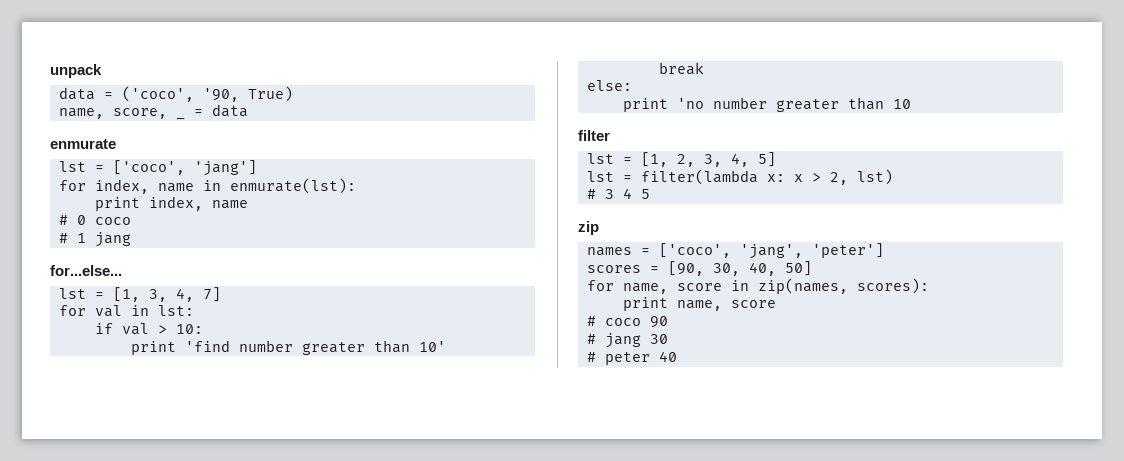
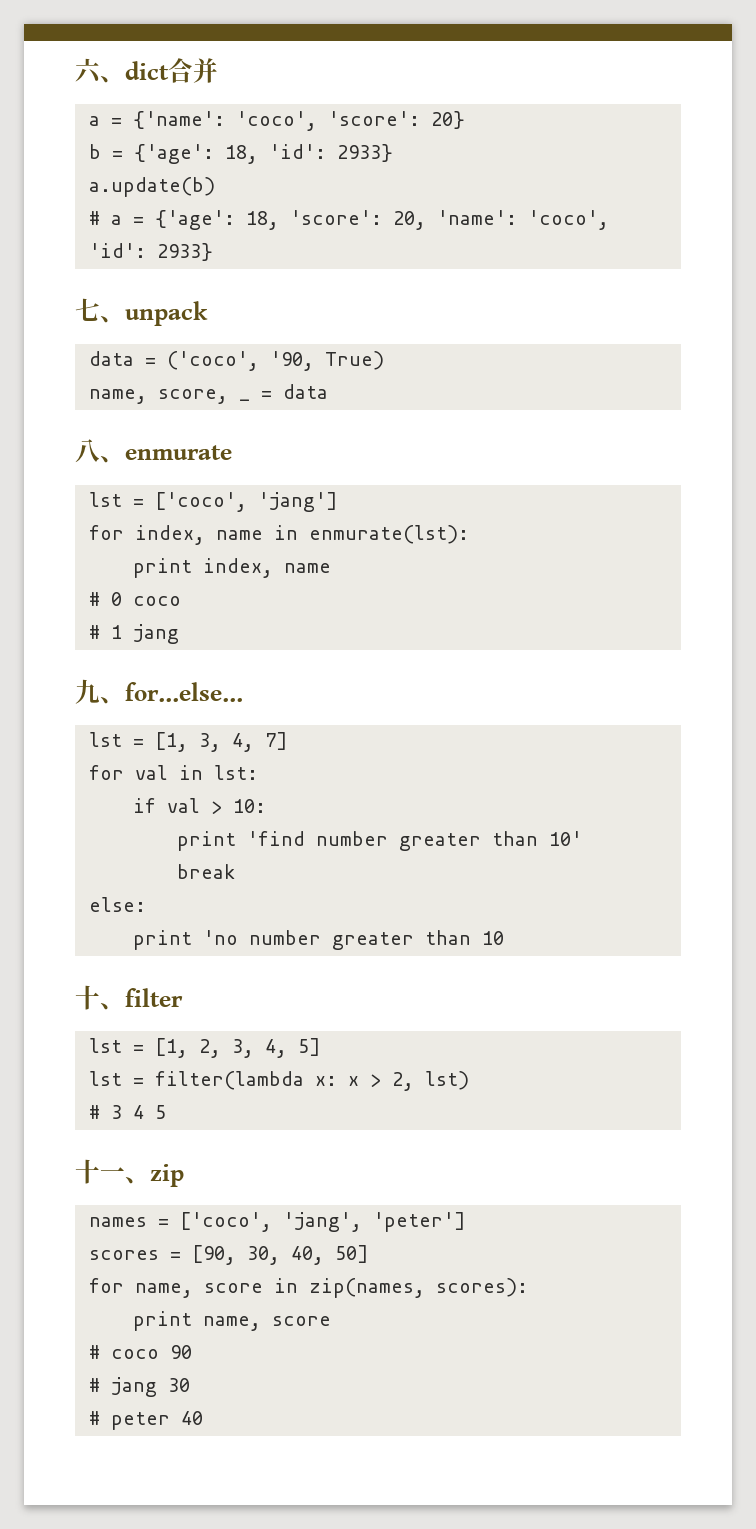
(50, 71) none -> [75,58,218,84] [88,111,465,131] [88,144,393,164] [88,177,215,197] [88,210,609,230] [88,243,213,261] [75,298,125,323] 六、dict合并 // a = {'name': 'coco', 'score': 20} // b = {'age': 18, 'id': 2933} // a.update(b) // # a = {'age': 18, 'score': 20, 'name': 'coco', 'id': 2933} // 七、
(248, 110) none -> [75,439,125,463] 八、
(131, 239) none -> [75,679,125,704] 九、
(911, 104) none -> [75,985,125,1010] 十、
(650, 194) none -> [75,1159,150,1184] 十一、

